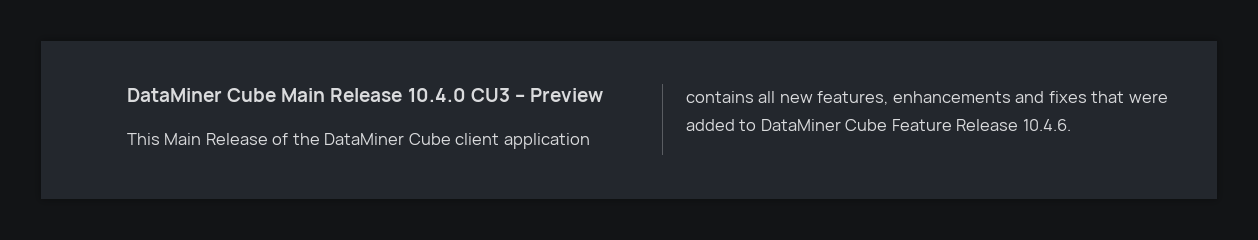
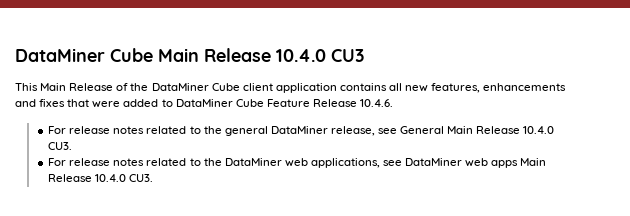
[514,88,603,102] – Preview -> (364, 55) none
(1071, 125) none -> [48,126,555,136] [48,142,73,150] [48,158,547,168] [48,174,154,182] // For release notes related to the general DataMiner release, see General Main Release 10.4.0 CU3. // For release notes related to the DataMiner web applications, see DataMiner web apps Main Release 10.4.0 CU3.

